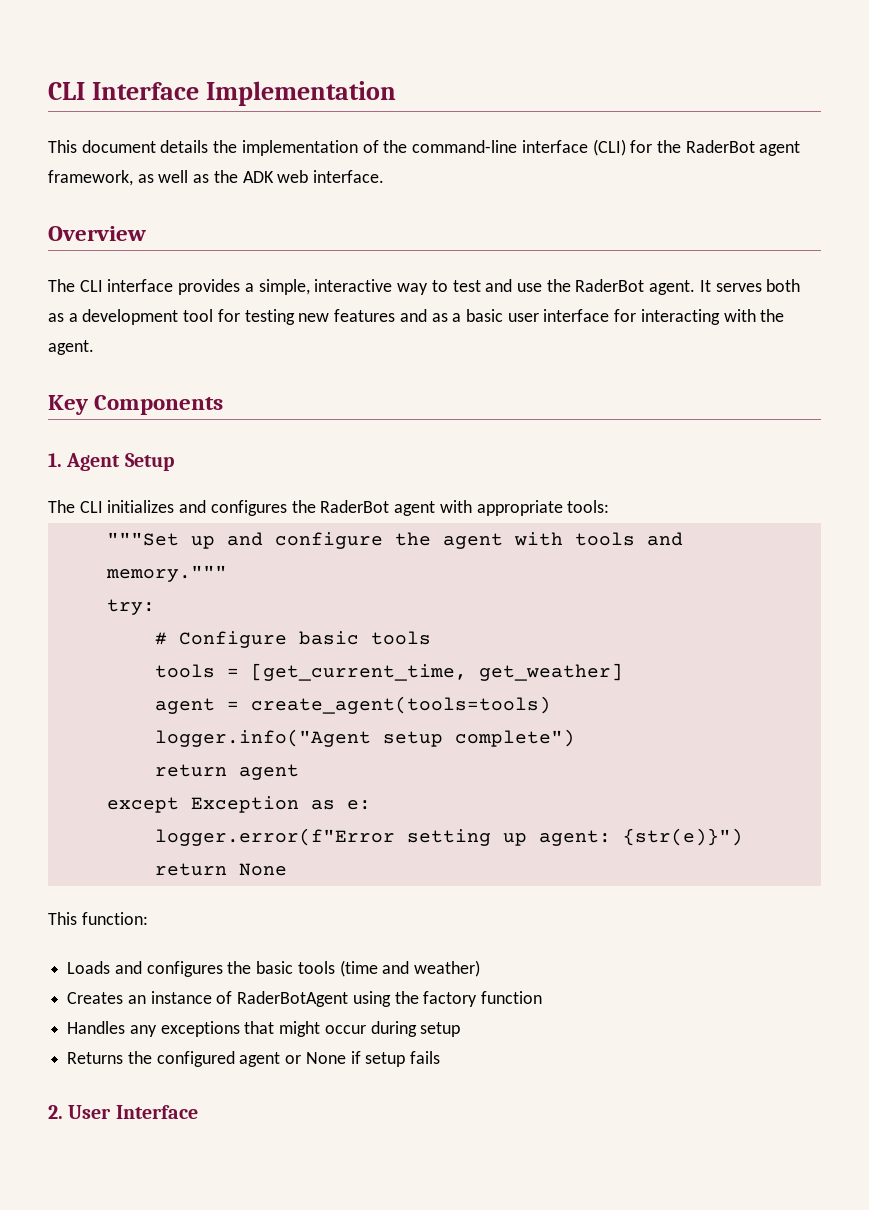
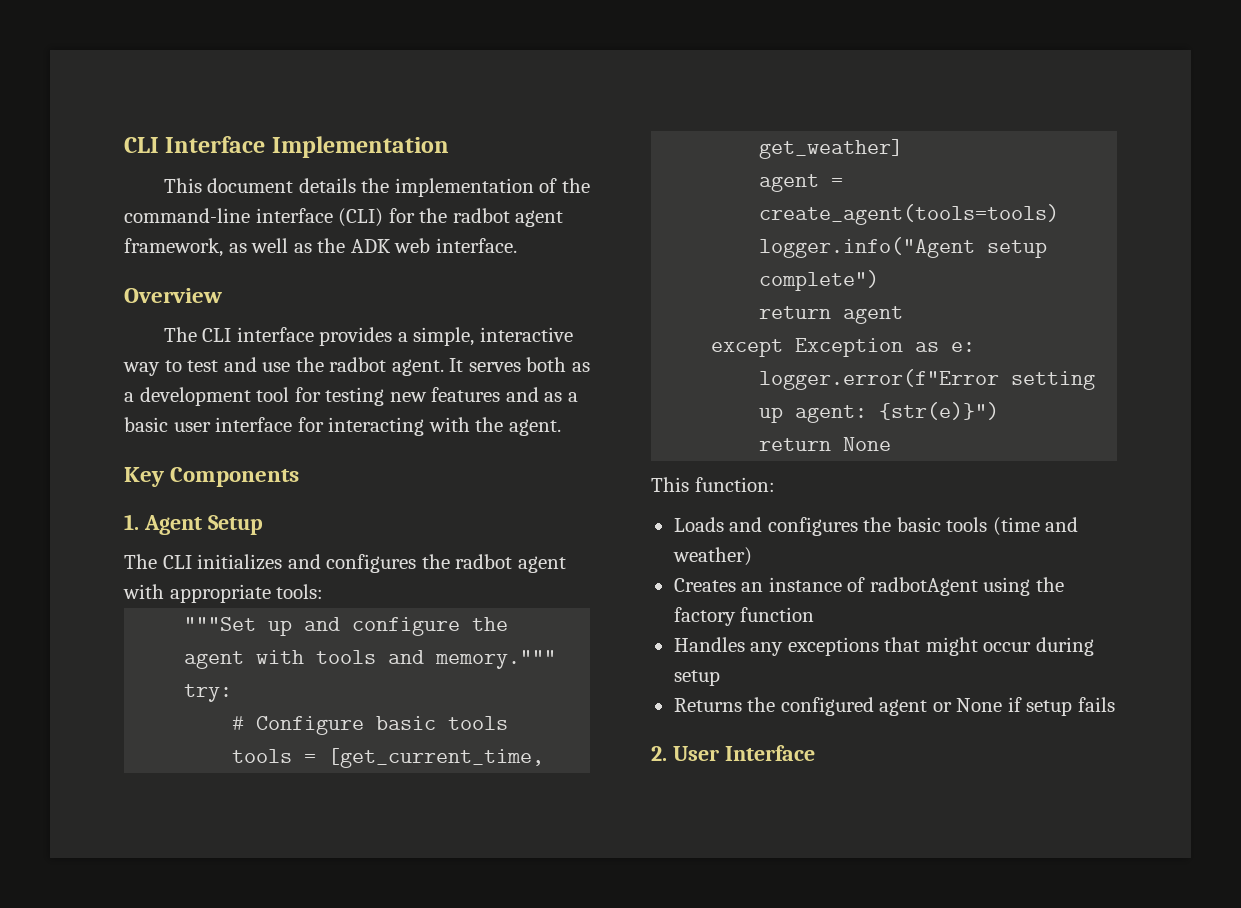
[685,140,755,153] RaderBot -> [452,208,510,223] radbot
[575,279,645,292] RaderBot -> [329,357,387,372] radbot
[320,500,390,513] RaderBot -> [455,554,513,569] radbot
[237,991,349,1007] RaderBotAgent -> [869,577,978,596] radbotAgent

